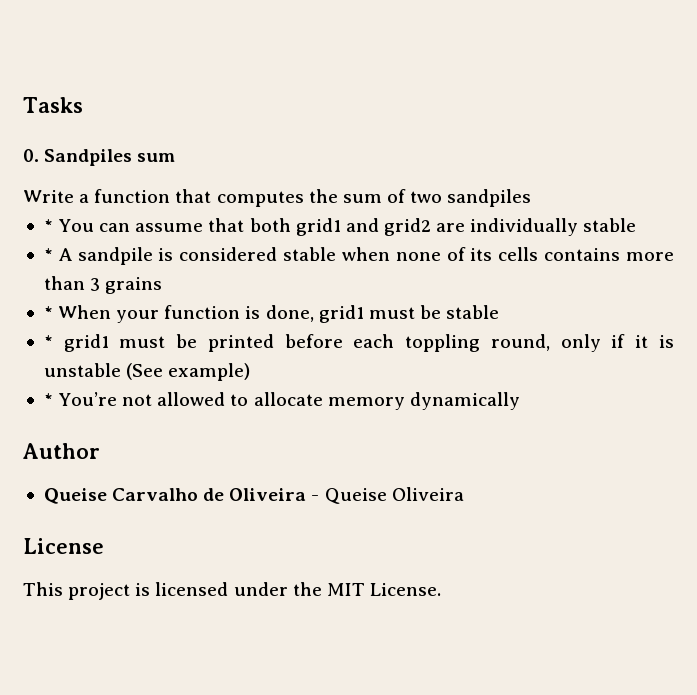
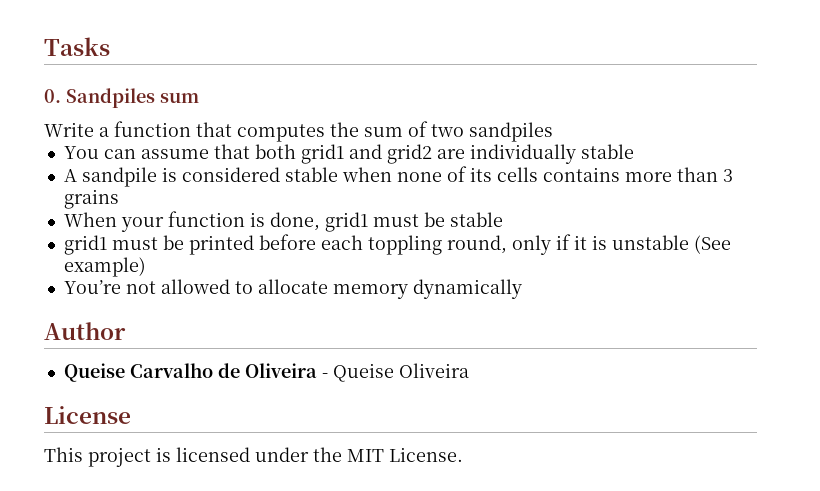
[43,219,53,232] * -> (553, 132) none
[43,248,53,261] * -> (634, 151) none
[43,306,53,319] * -> (119, 199) none
[43,335,53,348] * -> (503, 219) none
[43,393,53,406] * -> (146, 267) none

